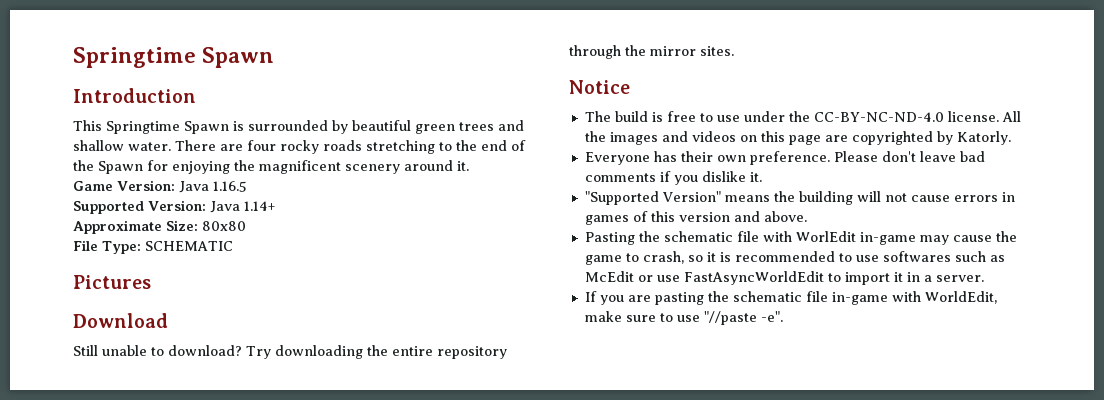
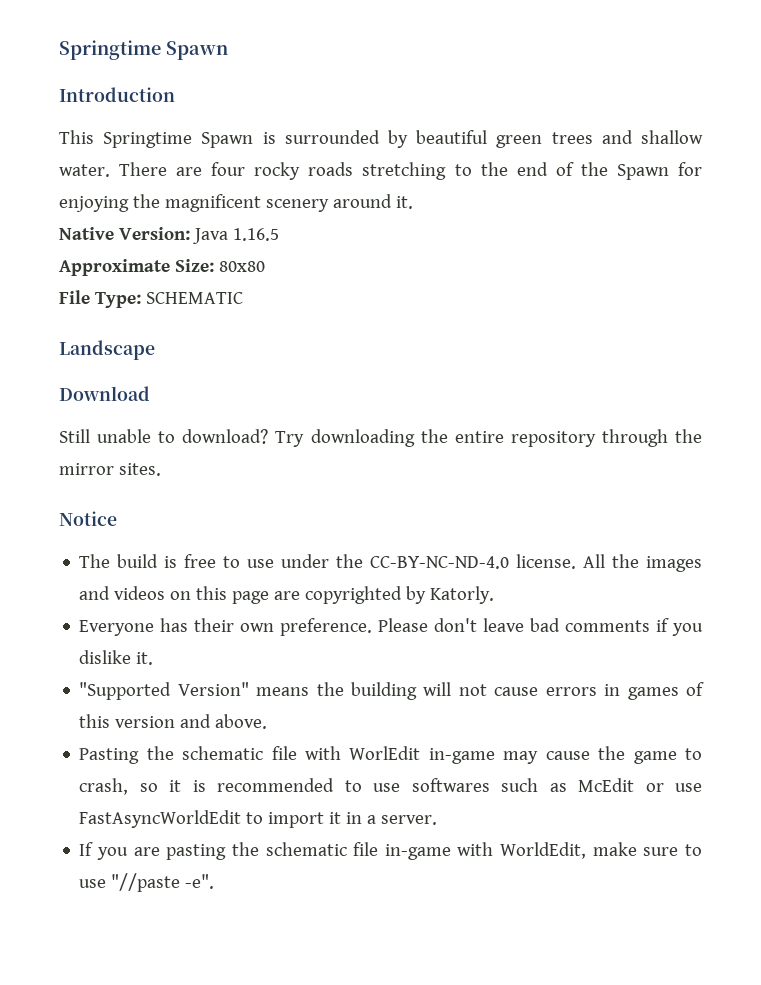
[73,181,113,191] Game -> [59,227,114,240] Native
[73,200,275,214] // Supported Version: Java 1.14+ -> (279, 234) none
[73,275,151,289] Pictures -> [59,340,155,360] Landscape

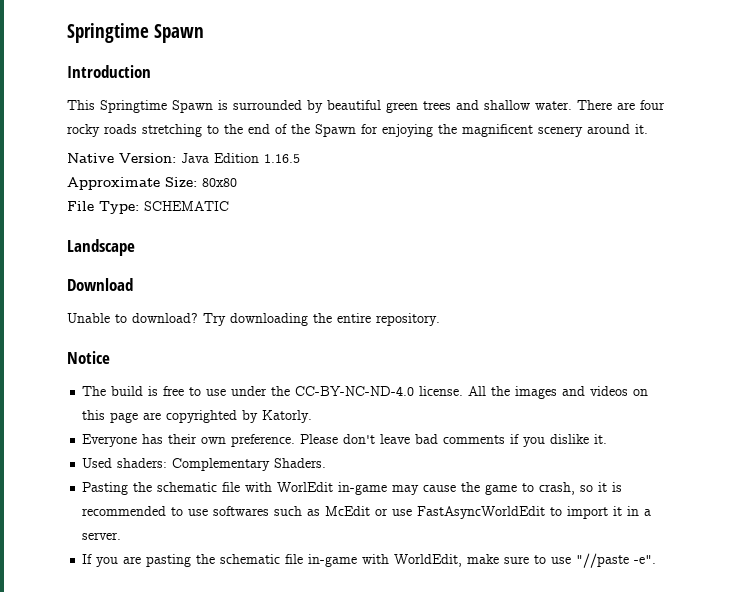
(228, 236) none -> [214,153,259,163] Edition
[59,429,152,443] Still unable -> [67,313,110,323] Unable
[510,429,703,447] [59,463,161,476] repository through the mirror sites. -> [376,313,440,326] repository.
[79,682,704,700] [79,714,268,729] "Supported Version" means the building will not cause errors in games of this version and above. -> [82,458,327,471] Used shaders: Complementary Shaders.

